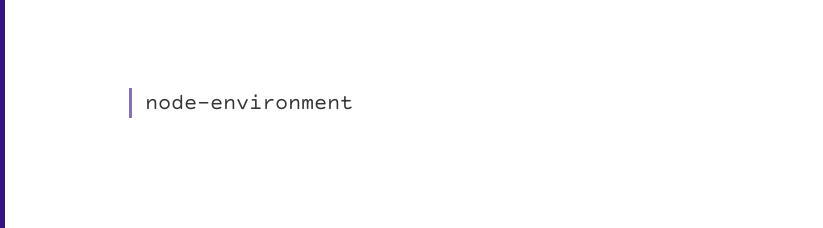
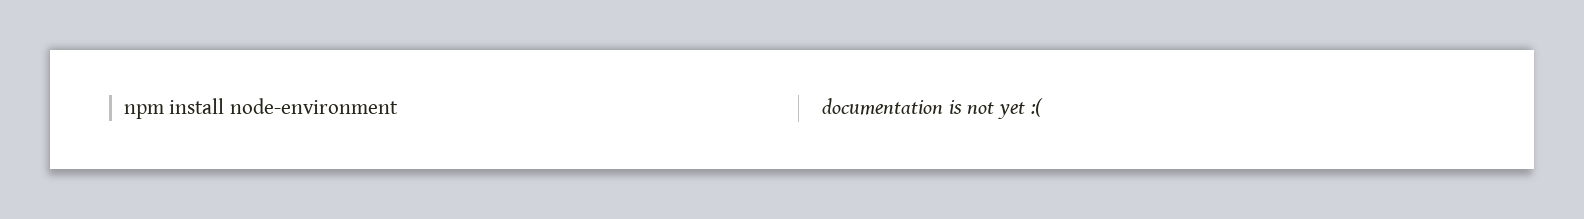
(144, 102) none -> [123,98,225,119] npm install
(353, 102) none -> [822,98,1043,119] // documentation is not yet :(

